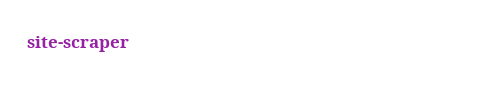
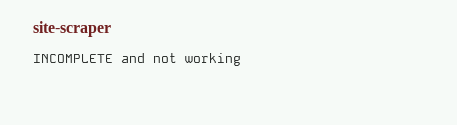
(129, 44) none -> [33,53,241,66] // INCOMPLETE and not working

